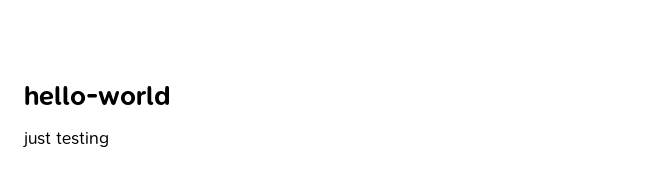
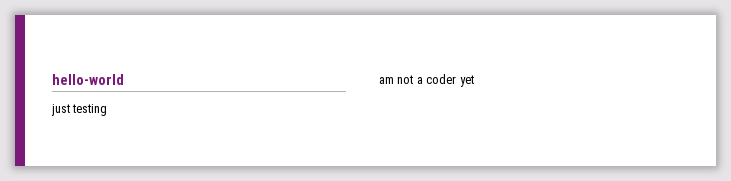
(109, 139) none -> [379,74,474,87] // am not a coder yet

